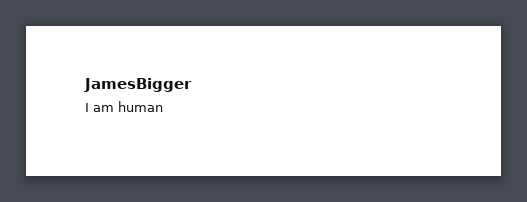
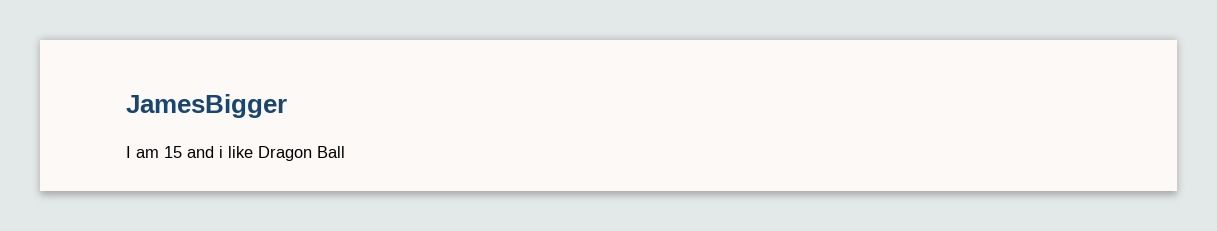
[118,101,163,112] human -> [164,146,345,161] 15 and i like Dragon Ball

